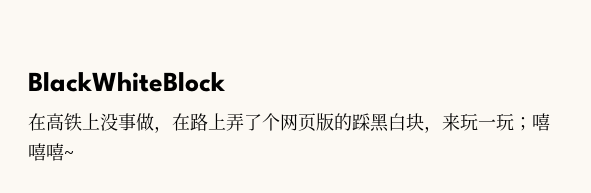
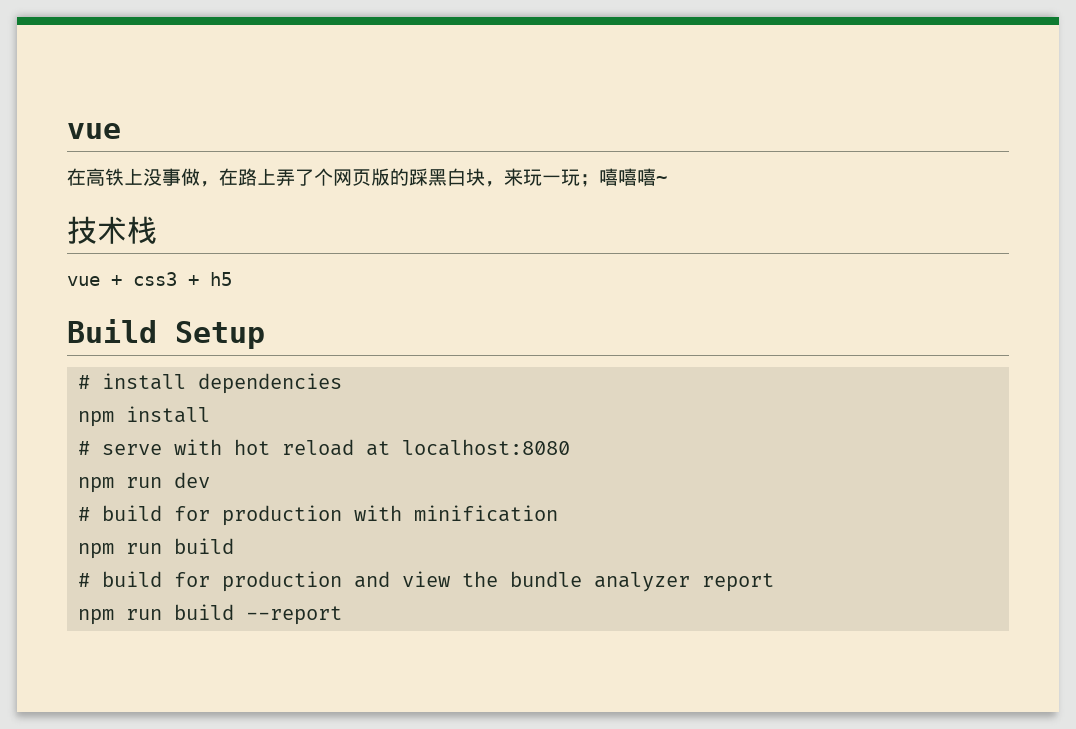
[28,72,226,92] BlackWhiteBlock -> [67,123,121,139] vue
(74, 155) none -> [67,216,157,244] [67,272,232,286] [67,319,265,349] [78,373,343,394] [78,406,211,427] [78,439,571,456] [78,472,211,493] [78,505,559,526] [78,538,235,559] [78,571,775,592] [78,604,343,625] // 技术栈 // vue + css3 + h5 // Build Setup // # install dependencies // npm install // # serve with hot reload at localhost:8080 // npm run dev // # build for production with minification // npm run build // # build for production and view the bundle analyzer report // npm run build --report

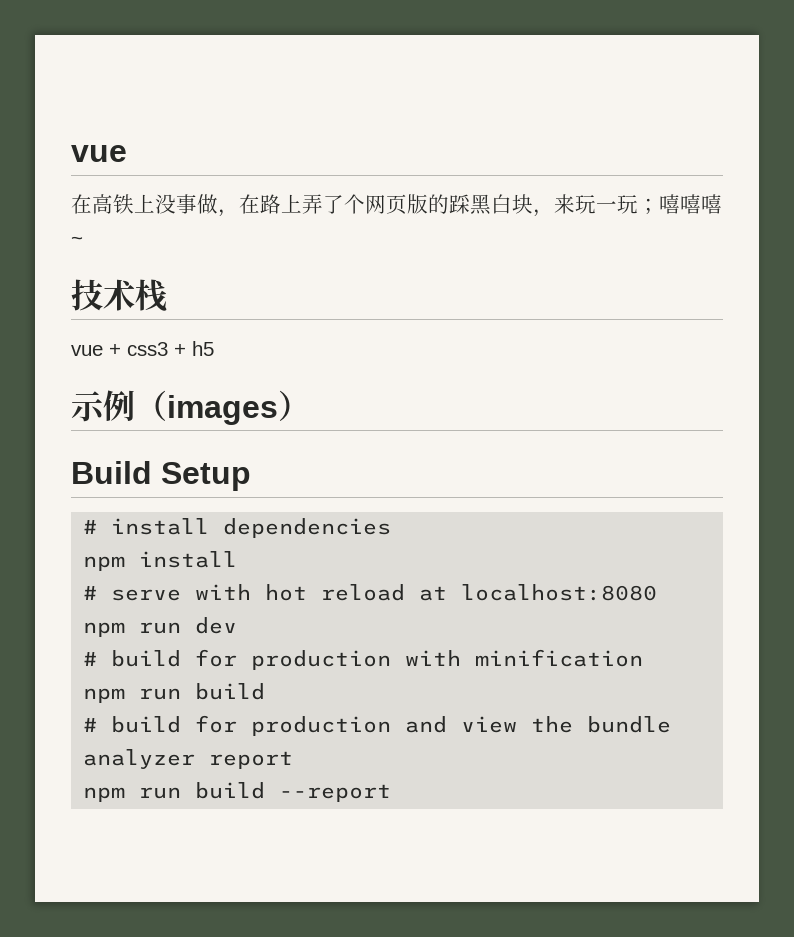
(232, 279) none -> [71,390,310,425] // 示例（images）

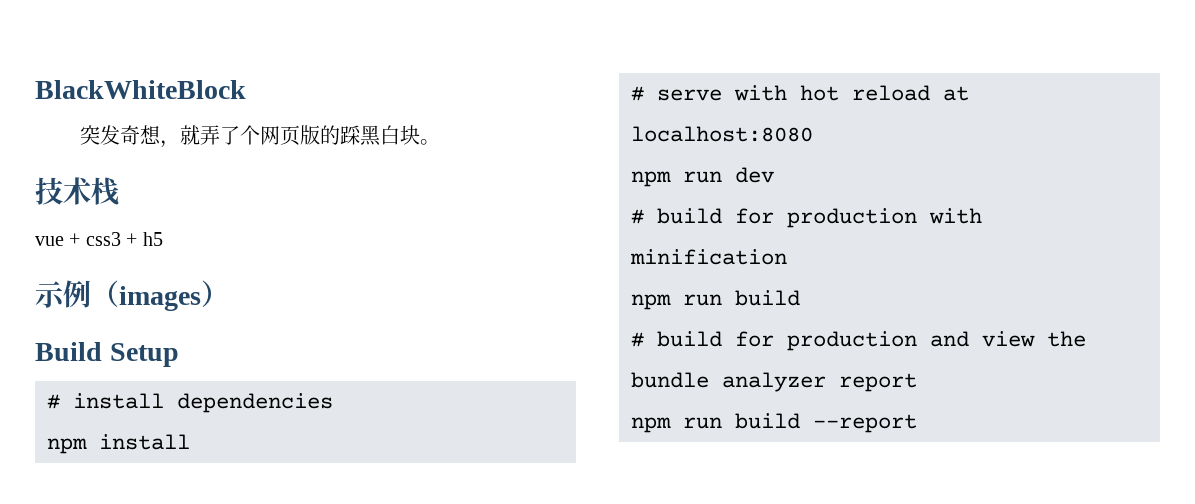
[71,145,127,162] [71,194,302,217] vue // 在高铁上没事做，在路上 -> [35,80,246,99] [80,125,201,148] BlackWhiteBlock // 突发奇想，就
[533,194,722,217] [71,236,83,245] ，来玩一玩；嘻嘻嘻~ -> [420,139,441,145] 。

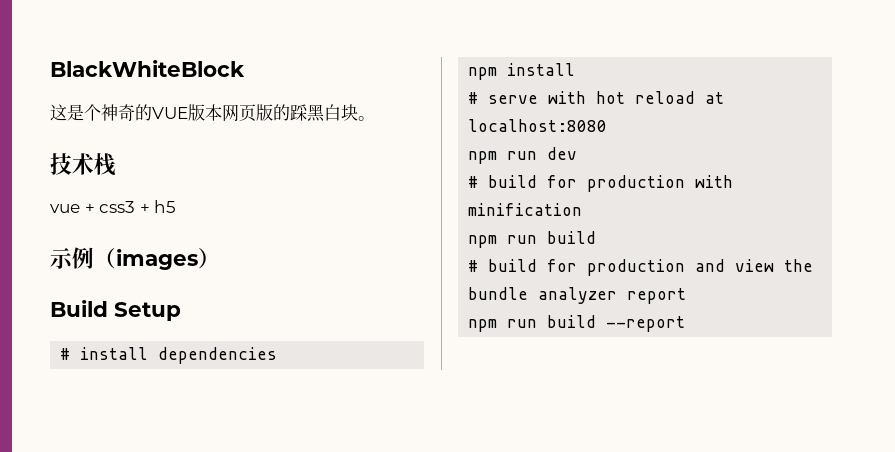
[80,125,261,148] 突发奇想，就弄了个 -> [50,104,222,121] 这是个神奇的VUE版本

